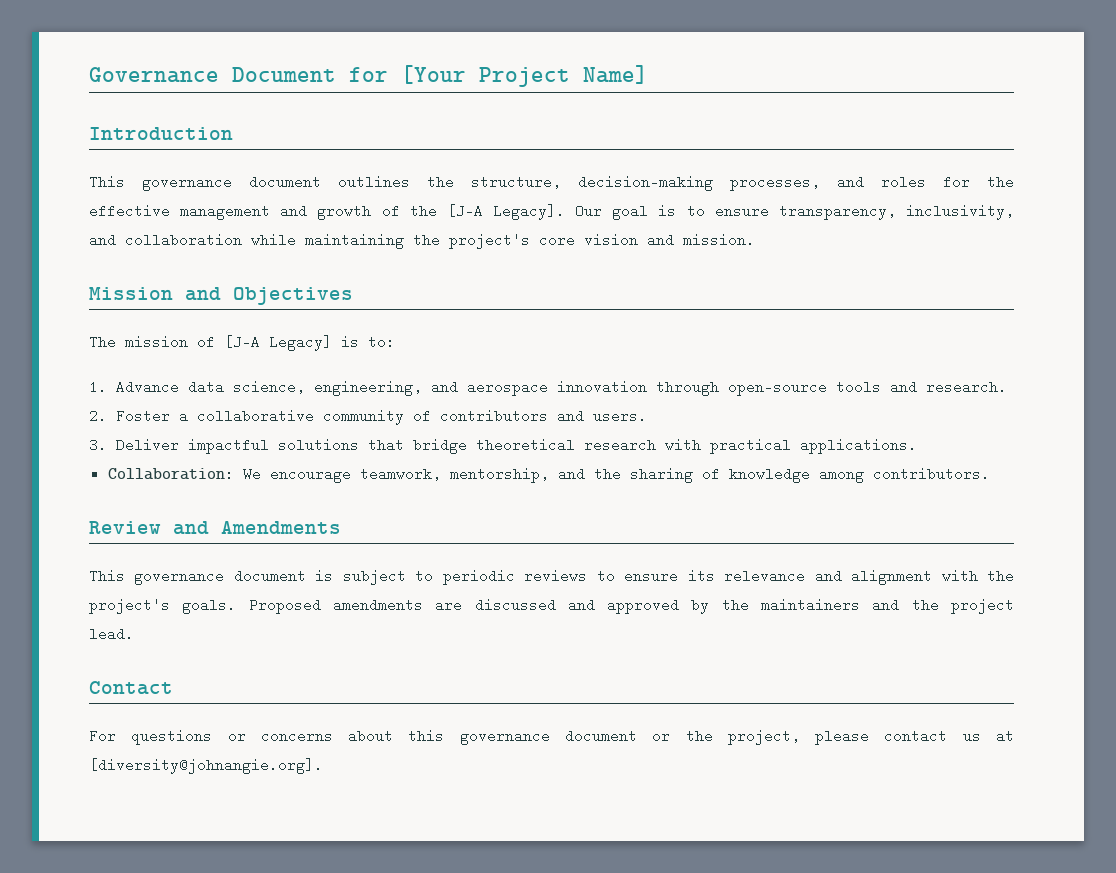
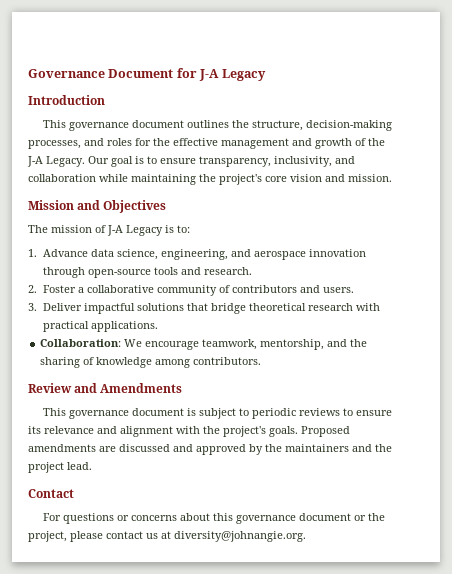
[401,65,648,87] [Your Project Name] -> [199,69,266,81] J-A Legacy
[446,204,566,220] [J-A Legacy]. -> [27,156,85,167] J-A Legacy.
[224,335,332,351] [J-A Legacy] -> [107,225,163,236] J-A Legacy
[89,758,323,774] [diversity@johnangie.org]. -> [174,531,306,542] diversity@johnangie.org.

